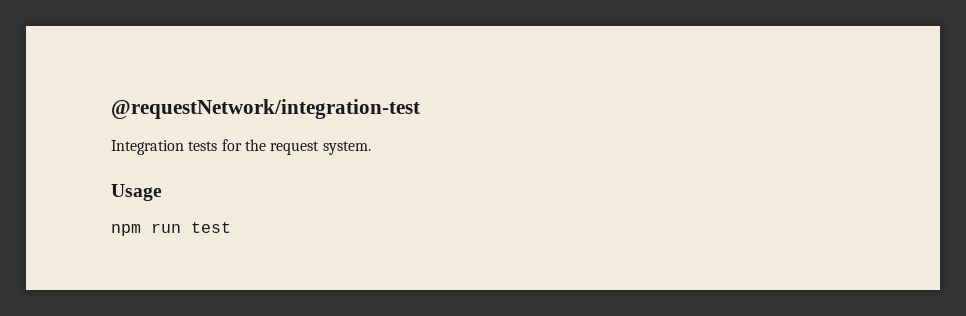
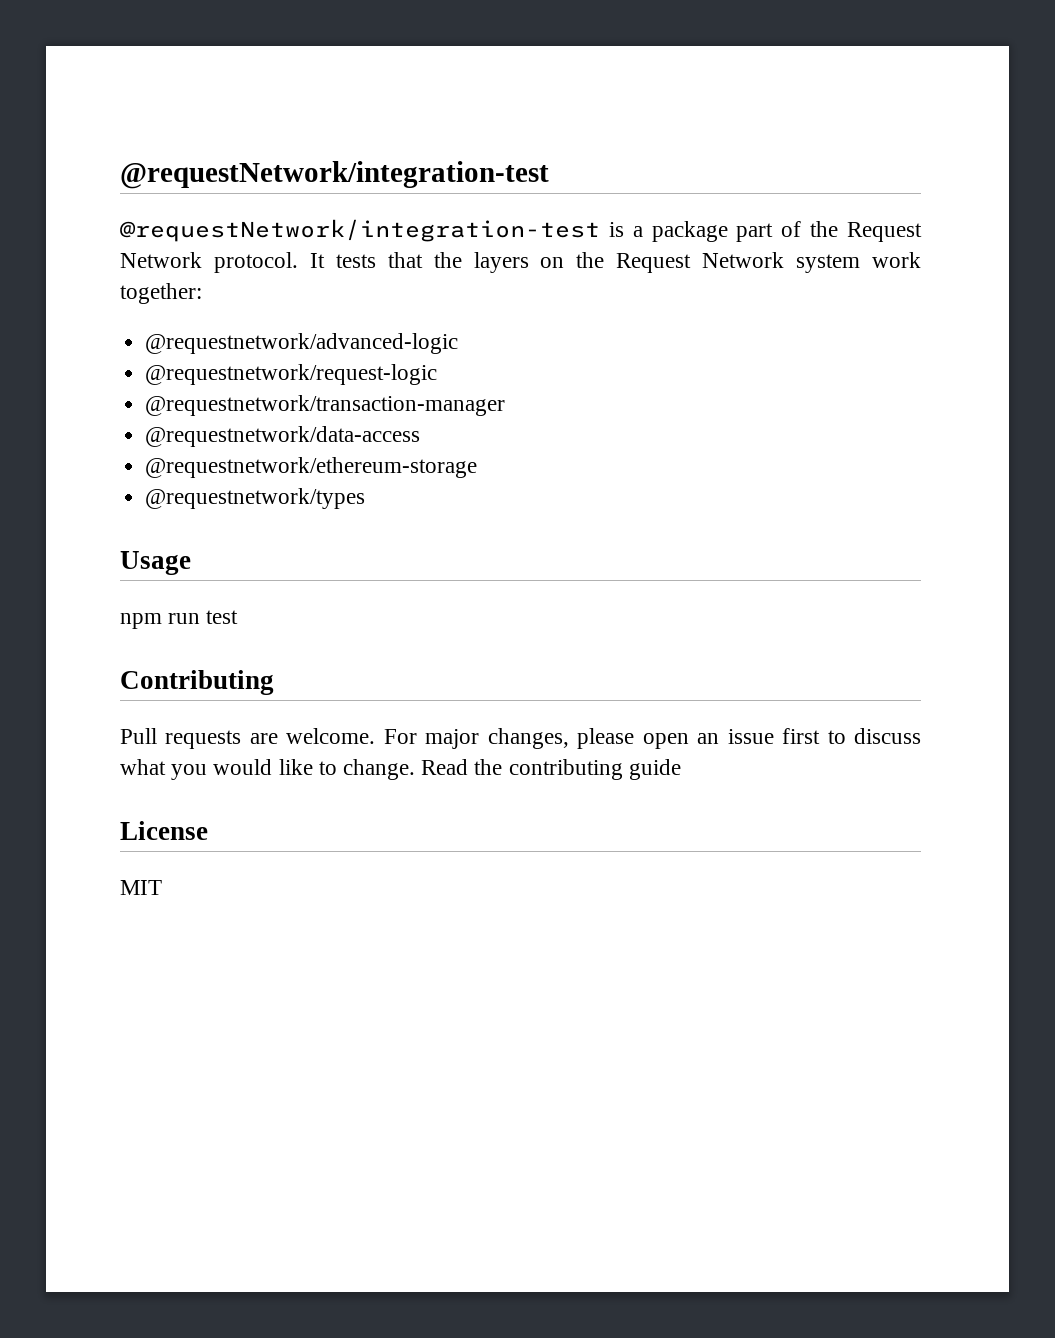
[111,139,371,155] [111,184,162,201] [111,222,231,236] Integration tests for the request system. // Usage // npm run test -> [120,219,923,242] [120,252,921,273] [120,283,202,304] [145,333,459,354] [145,364,438,385] [145,395,506,416] [145,426,421,447] [145,457,478,478] [145,488,366,509] [120,551,191,575] [120,610,239,629] [120,670,274,695] [120,728,921,749] [120,759,681,780] [120,821,208,840] [120,880,162,895] @requestNetwork/integration-test is a package part of the Request Network protocol. It tests that the layers on the Request Network system work together: // @requestnetwork/advanced-logic // @requestnetwork/request-logic // @requestnetwork/transaction-manager // @requestnetwork/data-access // @requestnetwork/ethereum-storage // @requestnetwork/types // Usage // npm run test // Contributing // Pull requests are welcome. For major changes, please open an issue first to discuss what you would like to change. Read the contributing guide // License // MIT

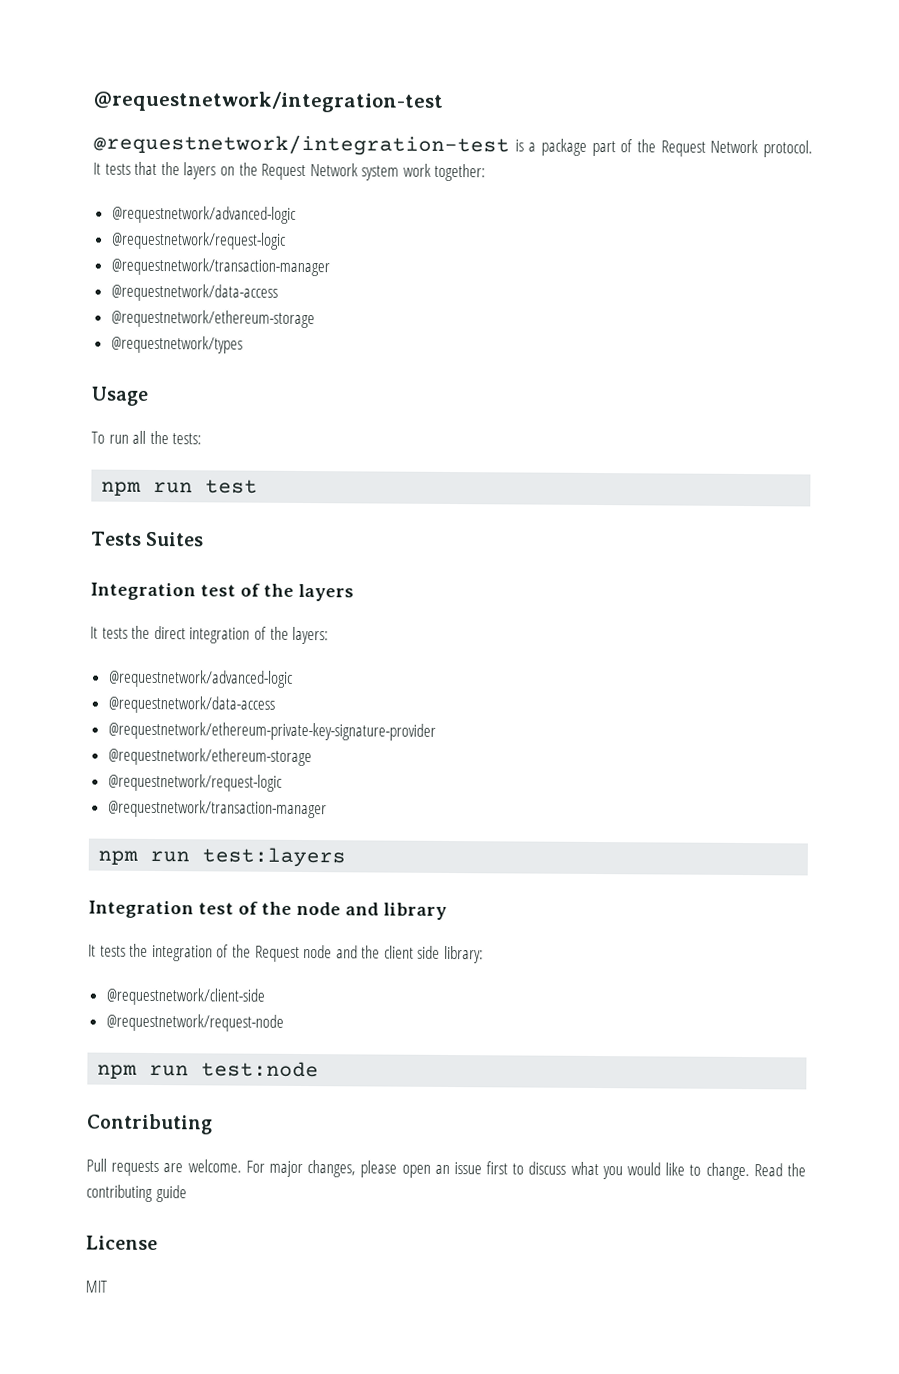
[120,161,549,189] [120,219,600,242] @requestNetwork/integration-test // @requestNetwork/integration-test -> [93,90,444,113] [93,133,510,157] @requestnetwork/integration-test // @requestnetwork/integration-test
[120,610,239,629] npm run test -> [91,430,203,445] [101,479,259,496] [90,531,205,547] [90,582,354,602] [90,625,330,645] [107,669,293,688] [107,695,275,714] [107,721,436,741] [107,747,312,767] [107,773,282,792] [107,799,327,819] [98,847,347,868] [88,900,447,920] [88,943,485,964] [105,987,265,1006] [105,1013,284,1032] [97,1061,320,1079] To run all the tests: // npm run test // Tests Suites // Integration test of the layers // It tests the direct integration of the layers: // @requestnetwork/advanced-logic // @requestnetwork/data-access // @requestnetwork/ethereum-private-key-signature-provider // @requestnetwork/ethereum-storage // @requestnetwork/request-logic // @requestnetwork/transaction-manager // npm run test:layers // Integration test of the node and library // It tests the integration of the Request node and the client side library: // @requestnetwork/client-side // @requestnetwork/request-node // npm run test:node

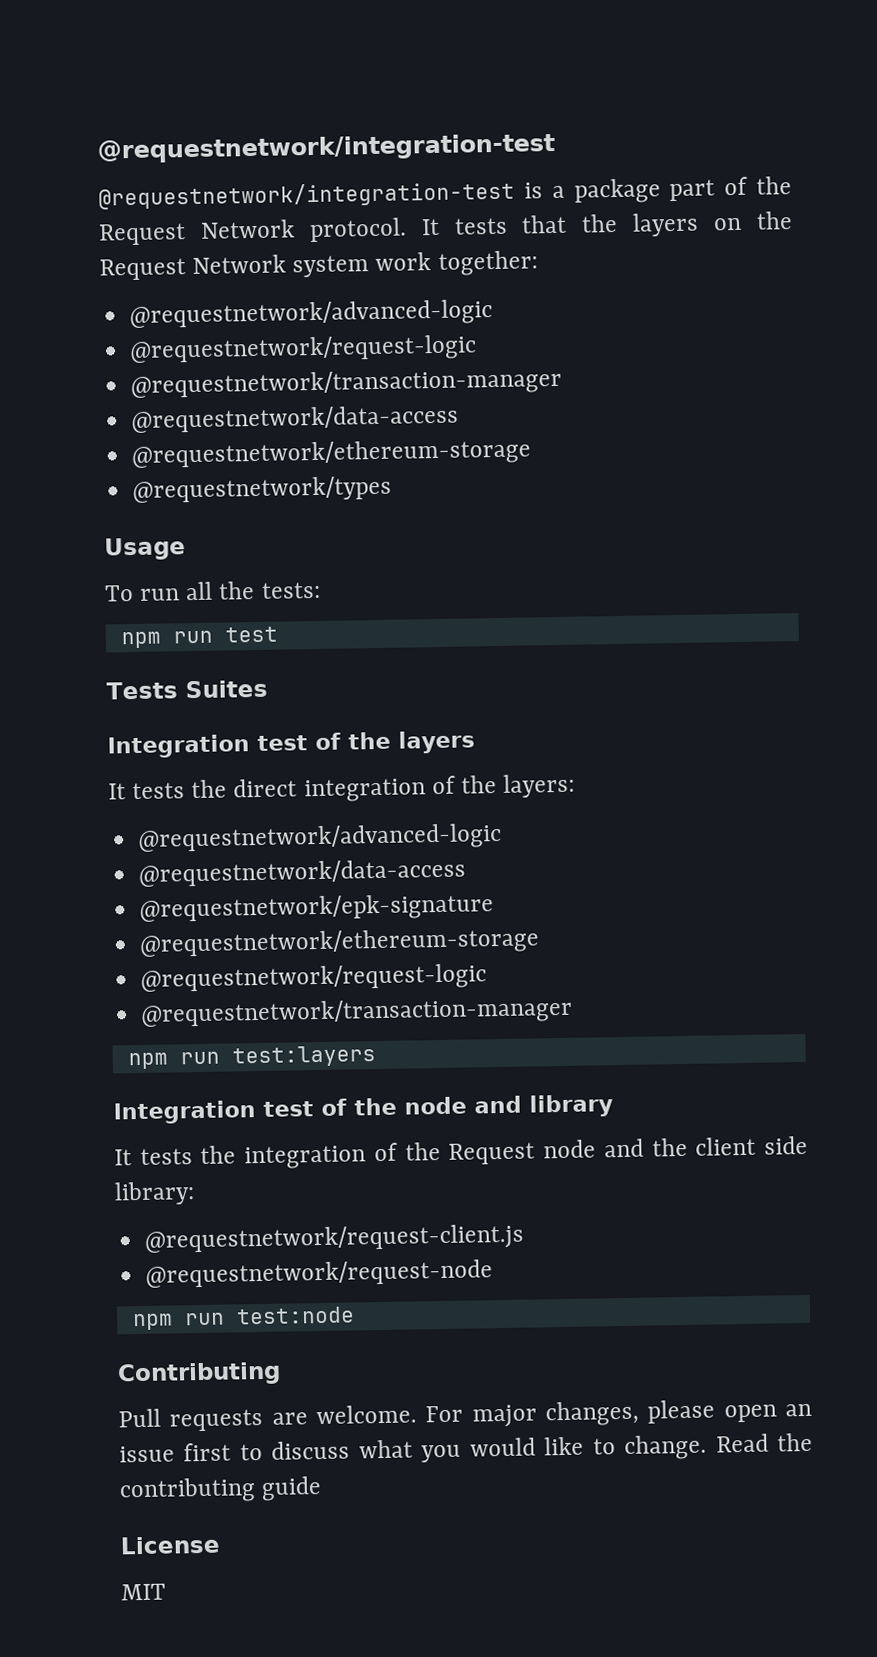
[107,721,436,741] @requestnetwork/ethereum-private-key-signature-provider -> [139,893,495,923] @requestnetwork/epk-signature
[105,987,265,1006] @requestnetwork/client-side -> [144,1223,525,1254] @requestnetwork/request-client.js

